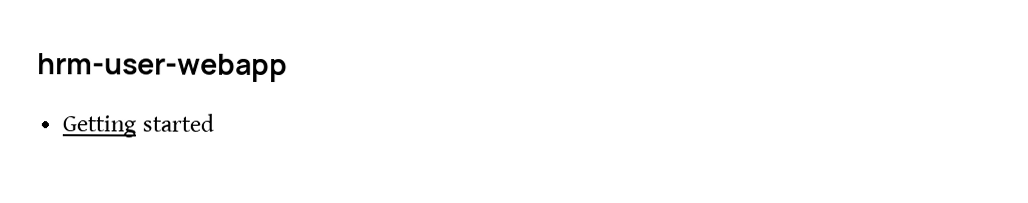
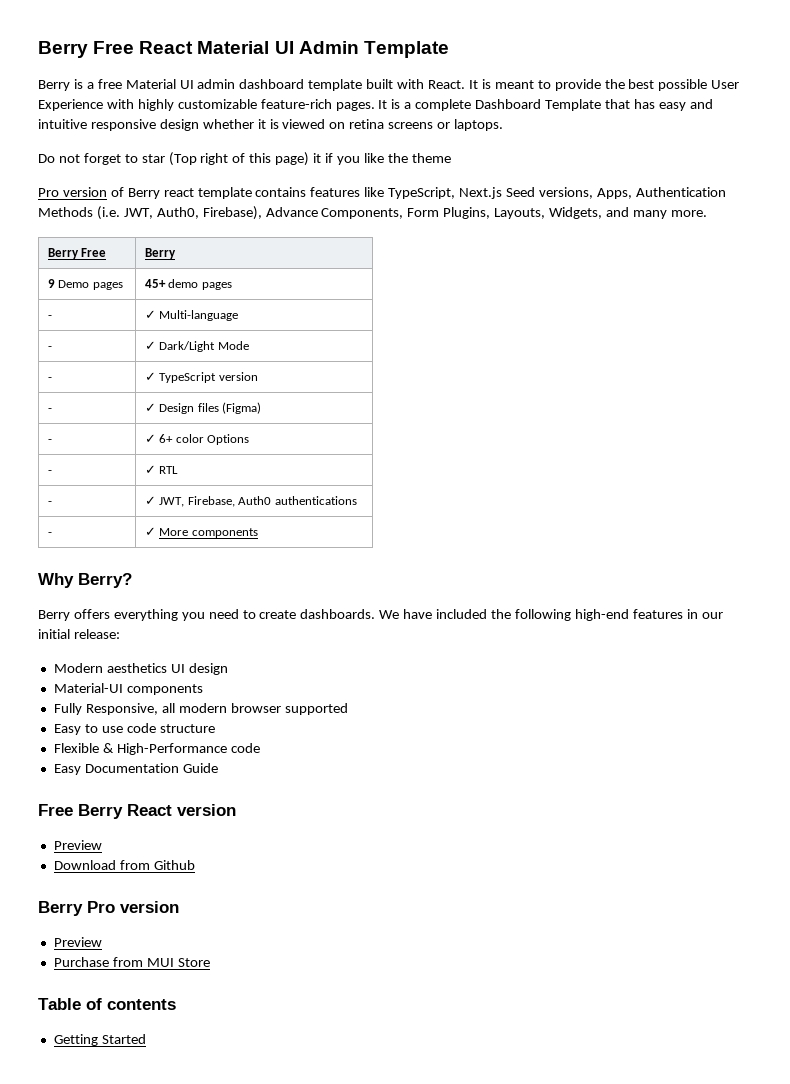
[37,53,288,83] hrm-user-webapp -> [38,41,449,58] [38,79,740,91] [38,99,713,111] [38,119,504,131] [38,152,451,166] [38,187,726,199] [38,206,707,220] [47,248,107,259] [144,248,176,259] [47,279,123,290] [144,279,232,290] [47,315,52,319] [144,310,239,321] [47,346,52,350] [144,341,249,352] [47,377,52,381] [144,372,258,383] [47,408,52,412] [144,402,262,414] [47,439,52,443] [144,434,250,445] [47,470,52,474] [144,465,179,474] [47,501,52,505] [144,496,357,507] [47,532,52,536] [144,527,258,538] [38,573,132,588] [38,609,723,621] [38,629,120,639] [53,663,228,675] [53,683,203,695] [53,703,348,715] [53,723,215,735] [53,743,260,755] [53,763,218,775] [38,804,236,819] [53,840,102,850] [53,860,195,870] [38,901,179,916] [53,937,102,947] [53,957,210,967] [38,998,176,1010] Berry Free React Material UI Admin Template // Berry is a free Material UI admin dashboard template built with React. It is meant to provide the best possible User Experience with highly customizable feature-rich pages. It is a complete Dashboard Template that has easy and intuitive responsive design whether it is viewed on retina screens or laptops. // Do not forget to star (Top right of this page) it if you like the theme // Pro version of Berry react template contains features like TypeScript, Next.js Seed versions, Apps, Authentication Methods (i.e. JWT, Auth0, Firebase), Advance Components, Form Plugins, Layouts, Widgets, and many more. // Berry Free | Berry // 9 Demo pages | 45+ demo pages // - | ✓ Multi-language // - | ✓ Dark/Light Mode // - | ✓ TypeScript version // - | ✓ Design files (Figma) // - | ✓ 6+ color Options // - | ✓ RTL // - | ✓ JWT, Firebase, Auth0 authentications // - | ✓ More components // Why Berry? // Berry offers everything you need to create dashboards. We have included the following high-end features in our initial release: // Modern aesthetics UI design // Material-UI components // Fully Responsive, all modern browser supported // Easy to use code structure // Flexible & High-Performance code // Easy Documentation Guide // Free Berry React version // Preview // Download from Github // Berry Pro version // Preview // Purchase from MUI Store // Table of contents
[141,113,214,132] started -> [101,1034,146,1044] Started

